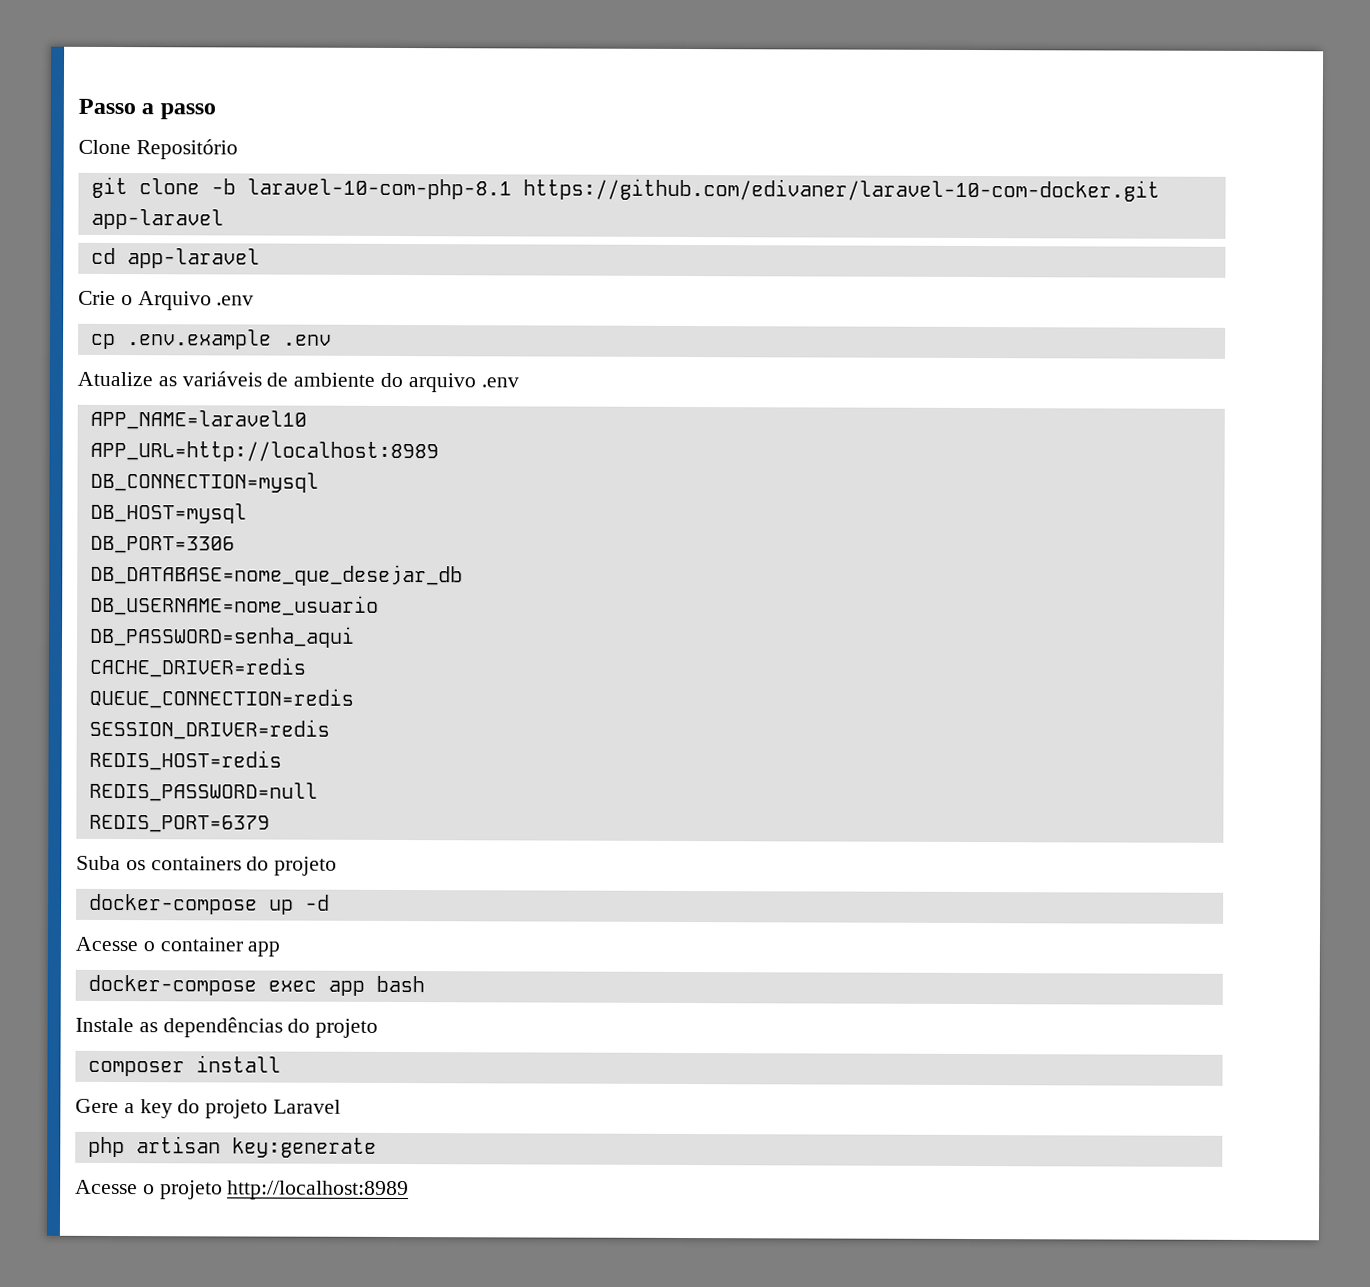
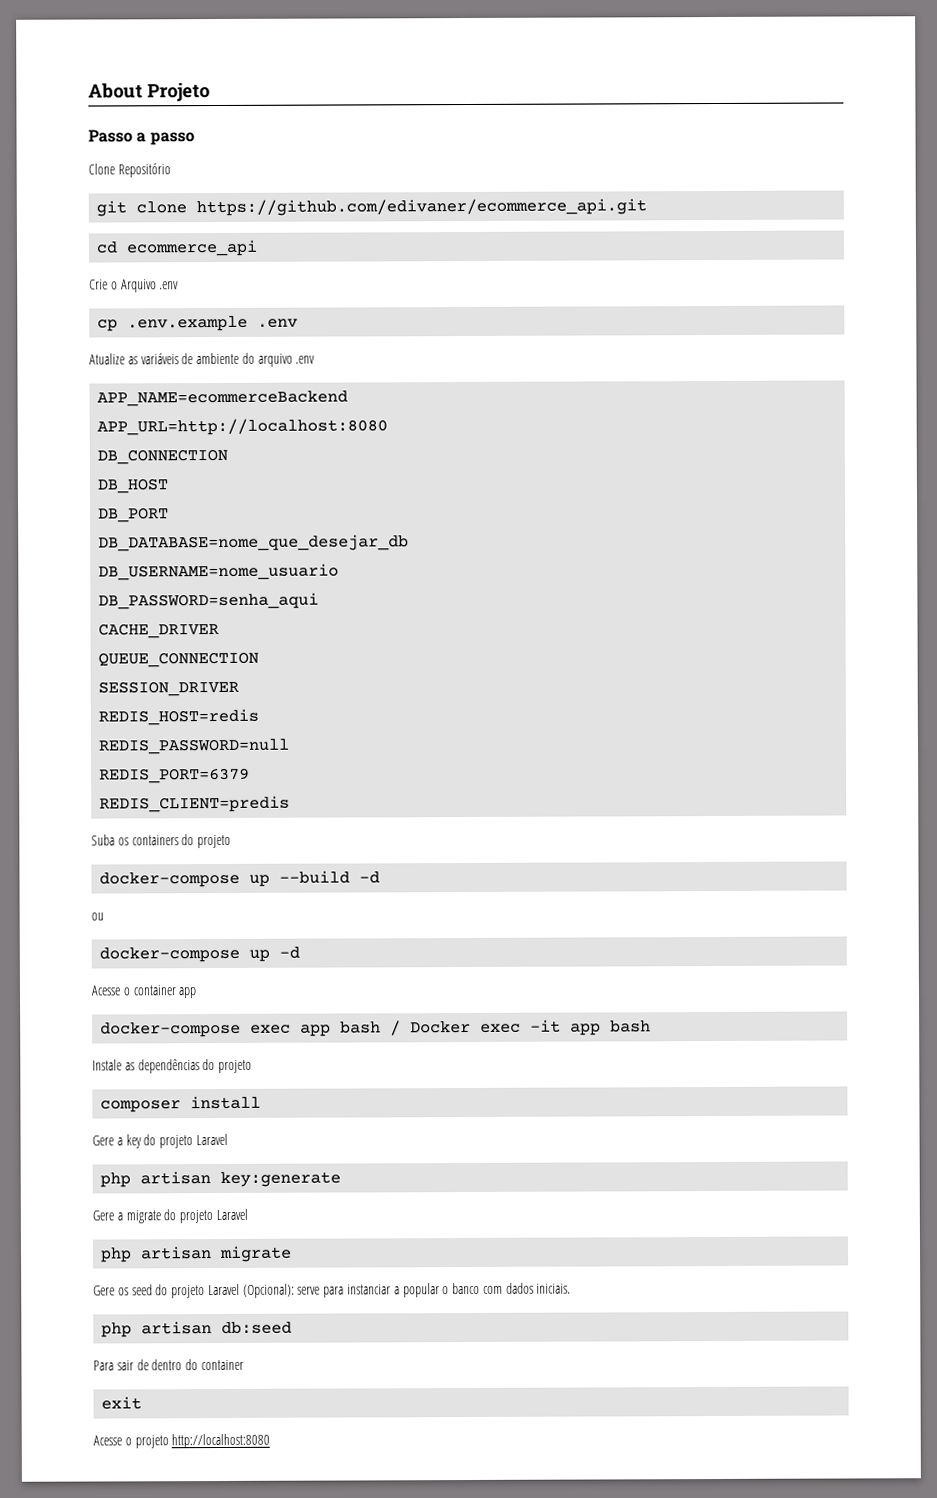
(78, 106) none -> [88,82,210,102] About Projeto //
[210,178,1160,202] [90,208,224,230] -b laravel-10-com-php-8.1 https://github.com/edivaner/laravel-10-com-docker.git app-laravel -> [196,198,648,217] https://github.com/edivaner/ecommerce_api.git
[126,248,260,269] app-laravel -> [126,239,259,257] ecommerce_api
[89,409,307,430] [89,440,439,463] [89,471,319,493] [89,502,247,524] [89,535,235,554] APP_NAME=laravel10 // APP_URL=http://localhost:8989 // DB_CONNECTION=mysql // DB_HOST=mysql // DB_PORT=3306 -> [97,390,349,407] [97,418,389,436] [97,448,229,465] [97,478,169,494] [98,507,170,523] APP_NAME=ecommerceBackend // APP_URL=http://localhost:8080 // DB_CONNECTION // DB_HOST // DB_PORT
[88,656,306,678] [88,687,354,709] [88,718,330,740] CACHE_DRIVER=redis // QUEUE_CONNECTION=redis // SESSION_DRIVER=redis -> [98,622,220,639] [98,651,260,668] [98,680,240,697] CACHE_DRIVER // QUEUE_CONNECTION // SESSION_DRIVER
(270, 823) none -> [99,795,291,813] // REDIS_CLIENT=predis
(338, 866) none -> [99,870,381,888] [91,912,104,921] // docker-compose up --build -d // ou
(425, 984) none -> [390,1019,652,1036] / Docker exec -it app bash
(377, 1147) none -> [92,1208,248,1224] [100,1245,293,1263] [93,1282,572,1299] [101,1321,293,1338] [93,1359,244,1371] [101,1396,143,1410] // Gere a migrate do projeto Laravel // php artisan migrate // Gere os seed do projeto Laravel (Opcional): serve para instanciar a popular o banco com dados iniciais. // php artisan db:seed // Para sair de dentro do container // exit
[227,1180,410,1201] http://localhost:8989 -> [171,1433,271,1449] http://localhost:8080

